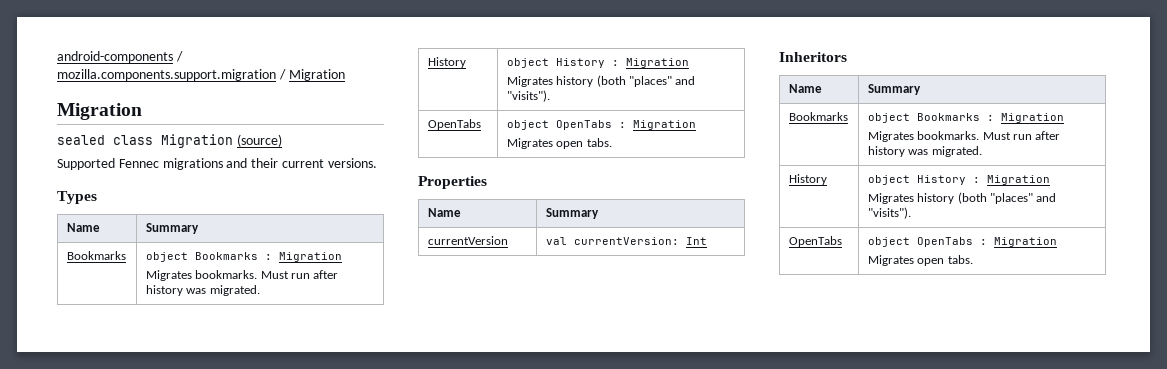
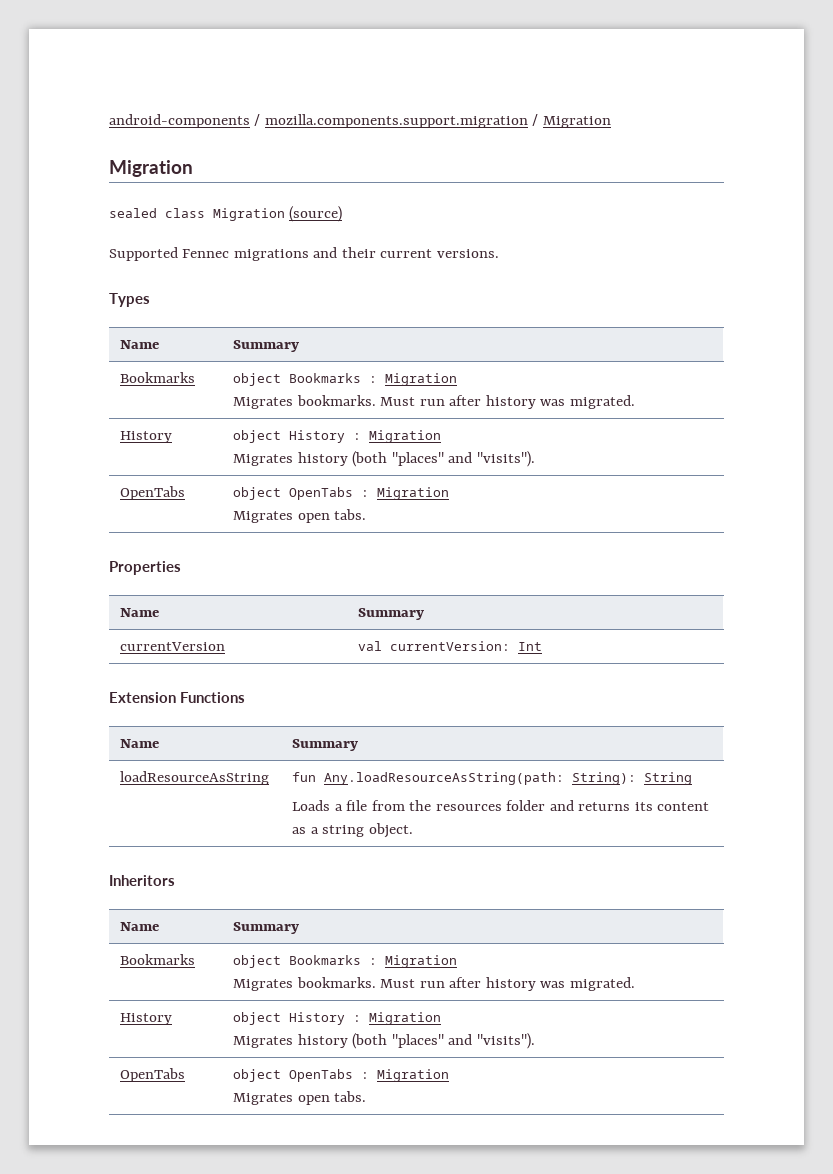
(707, 241) none -> [109,692,245,703] [120,739,160,748] [292,739,359,751] [120,771,270,785] [292,772,693,785] [292,800,709,811] [292,823,413,838] // Extension Functions // Name | Summary // loadResourceAsString | fun Any.loadResourceAsString(path: String): String // Loads a file from the resources folder and returns its content as a string object.

